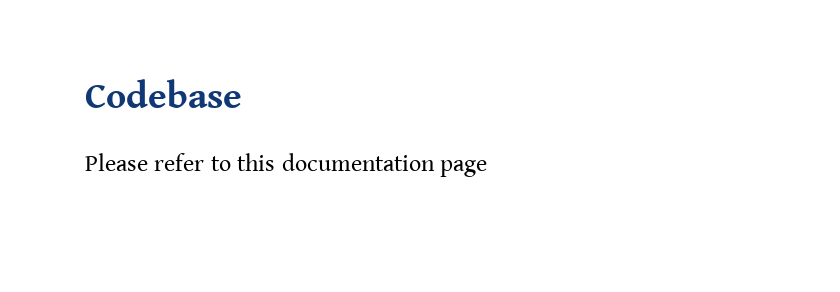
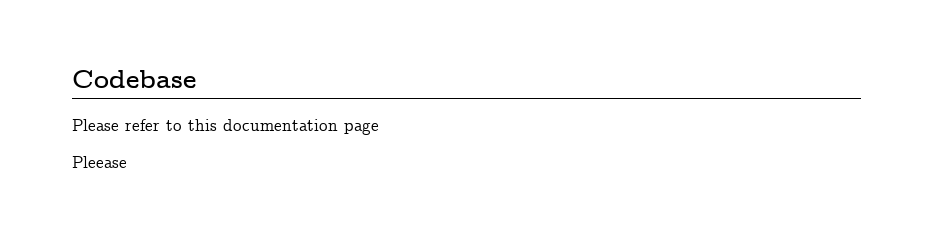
(488, 168) none -> [72,156,127,168] // Pleease

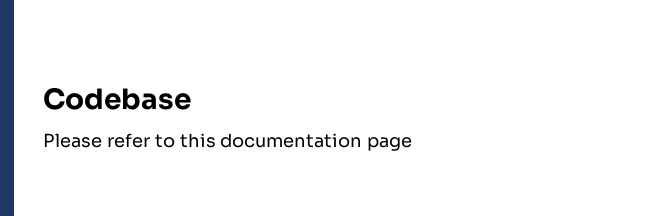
[72,156,127,168] // Pleease -> (413, 144) none

